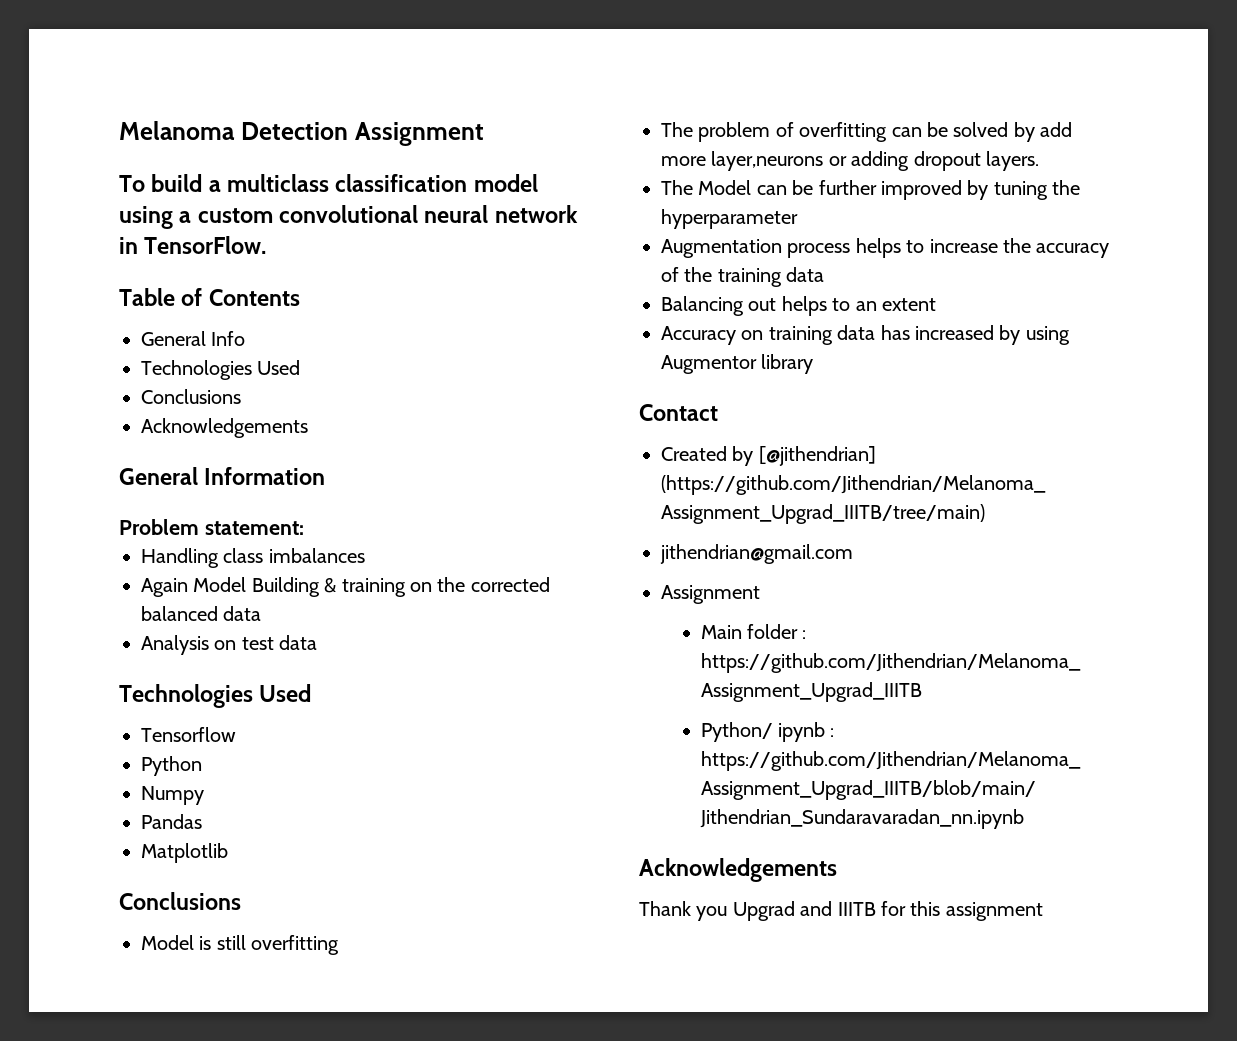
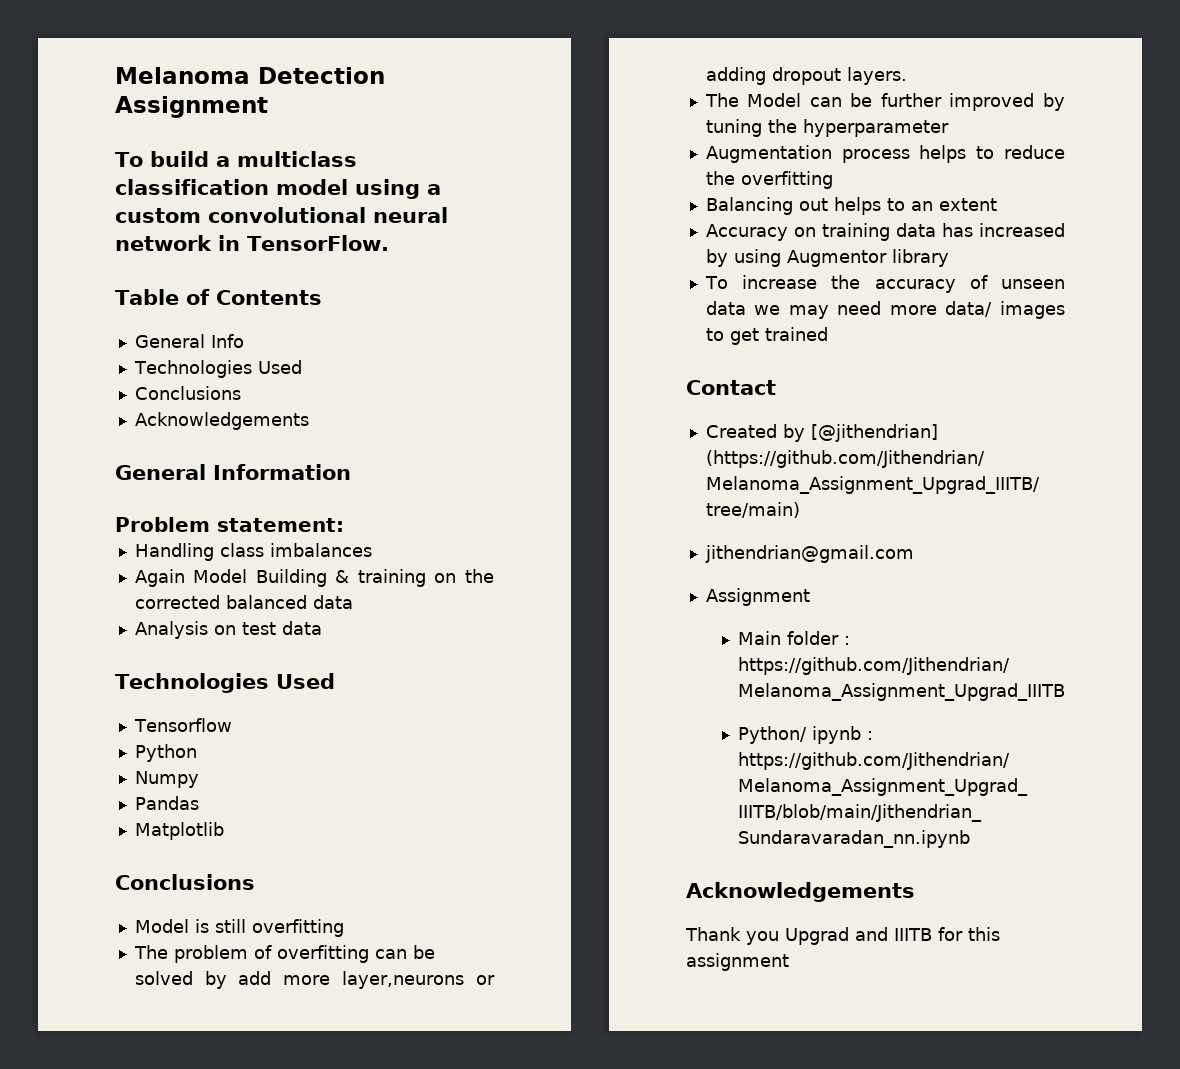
[929,238,1110,258] [661,267,825,287] increase the accuracy of the training data -> [1004,145,1065,159] [705,171,833,189] reduce the overfitting
(814, 364) none -> [704,275,1065,293] [705,301,1065,319] [705,327,828,345] // To increase the accuracy of unseen data we may need more data/ images to get trained

